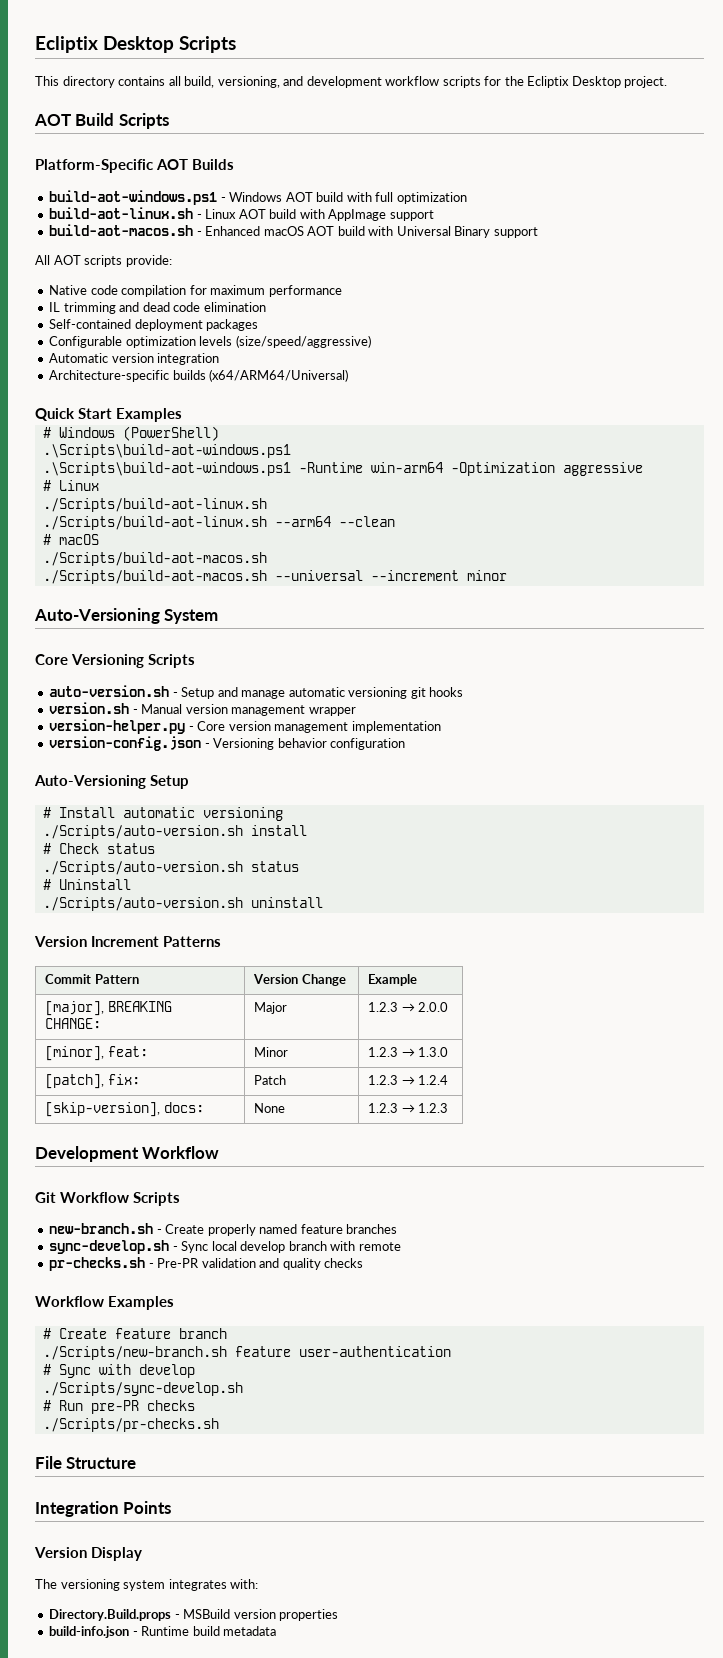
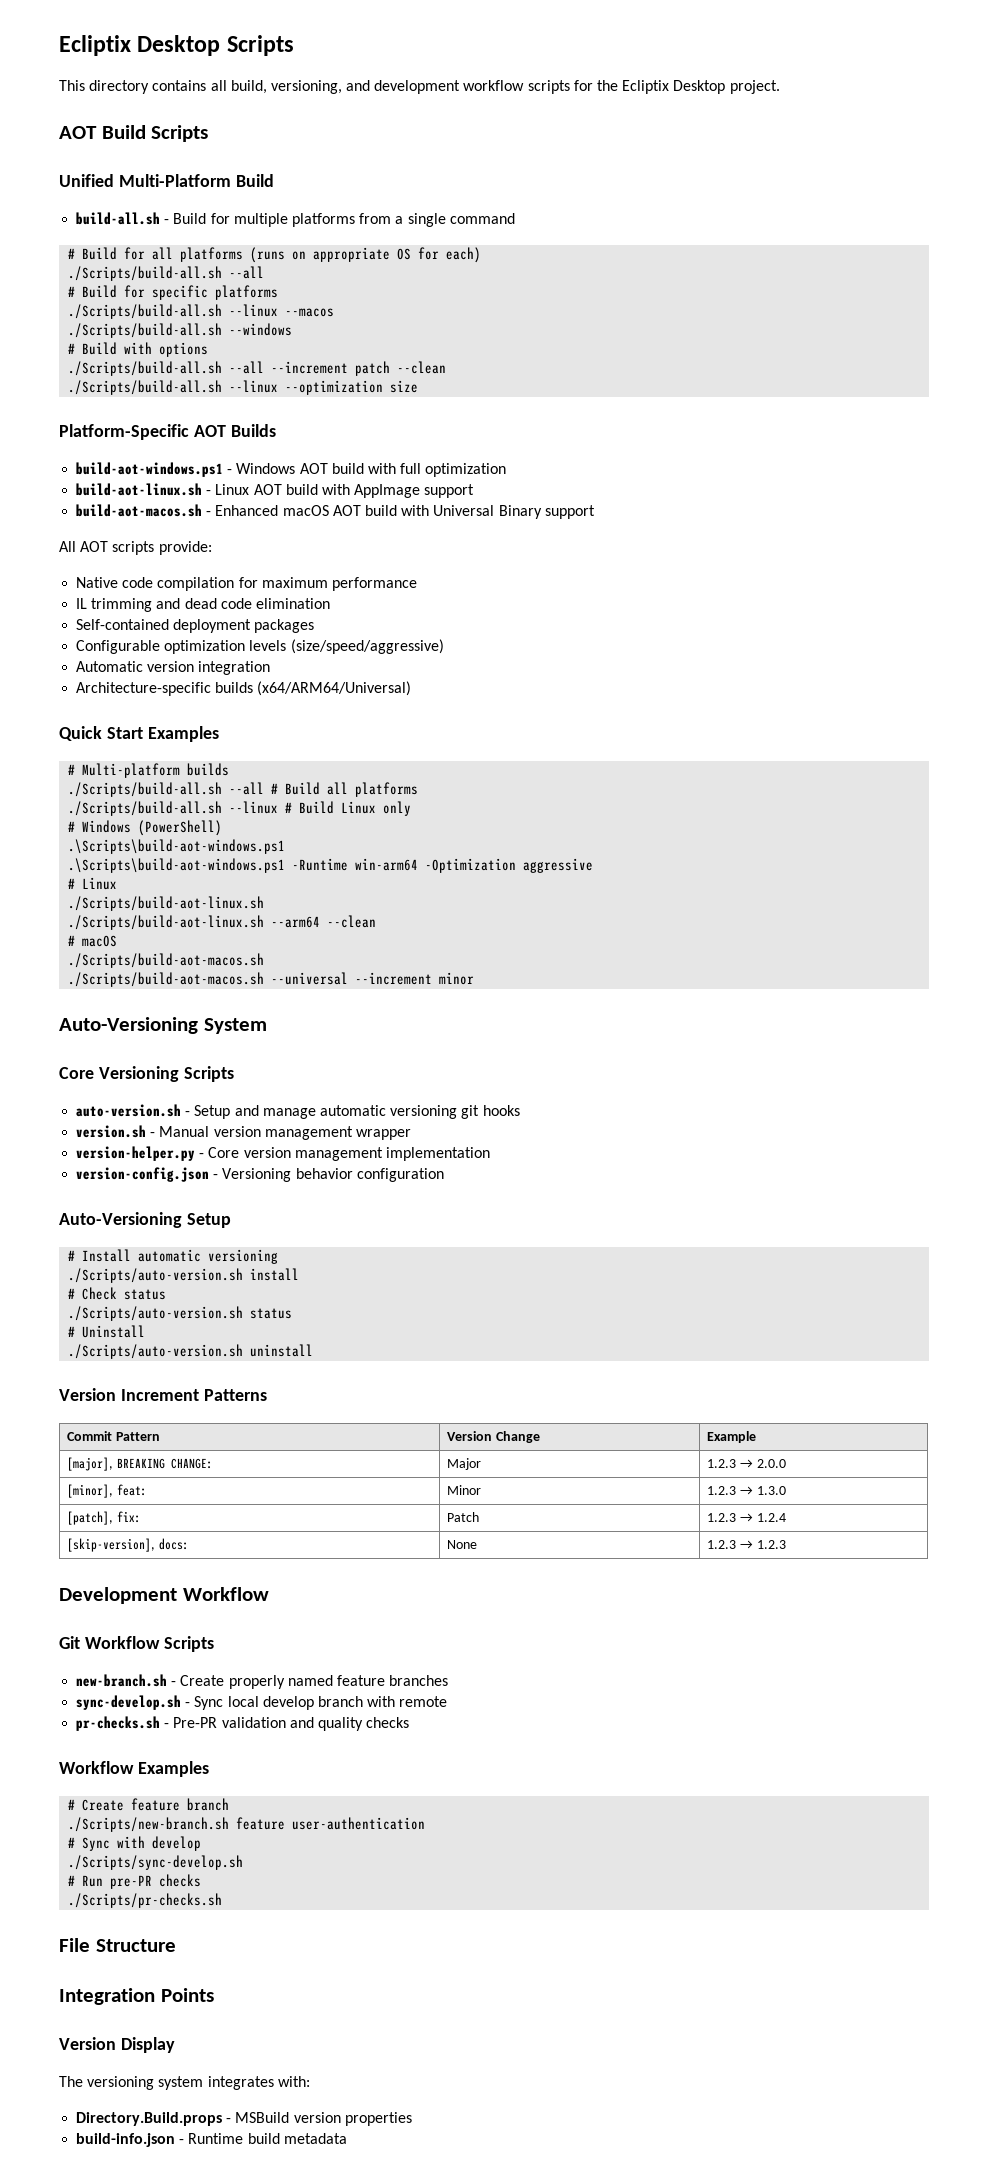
(169, 121) none -> [59,174,274,187] [76,212,515,227] [68,247,482,263] [68,266,265,281] [68,285,279,300] [68,304,335,319] [68,323,293,338] [68,342,209,357] [68,361,447,376] [68,380,419,395] // Unified Multi-Platform Build // build-all.sh - Build for multiple platforms from a single command // # Build for all platforms (runs on appropriate OS for each) // ./Scripts/build-all.sh --all // # Build for specific platforms // ./Scripts/build-all.sh --linux --macos // ./Scripts/build-all.sh --windows // # Build with options // ./Scripts/build-all.sh --all --increment patch --clean // ./Scripts/build-all.sh --linux --optimization size
(182, 415) none -> [68,763,230,778] [68,782,419,797] [68,801,412,816] // # Multi-platform builds // ./Scripts/build-all.sh --all # Build all platforms // ./Scripts/build-all.sh --linux # Build Linux only

